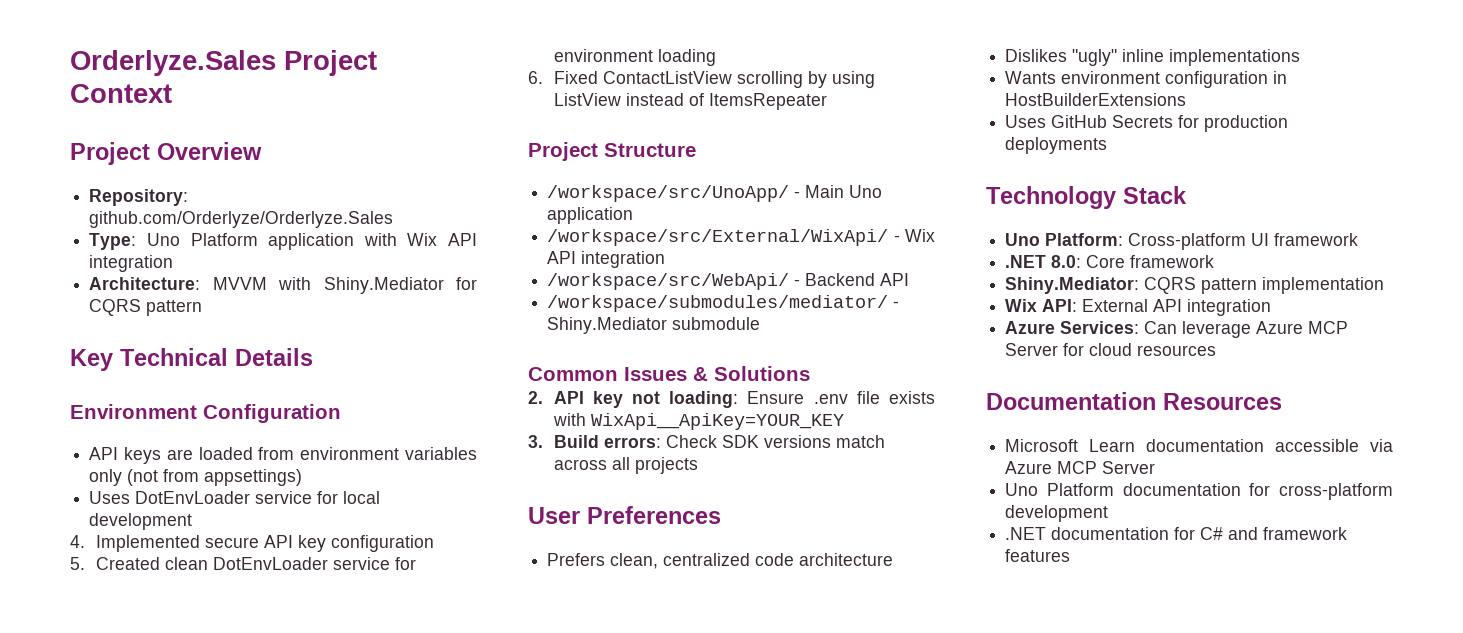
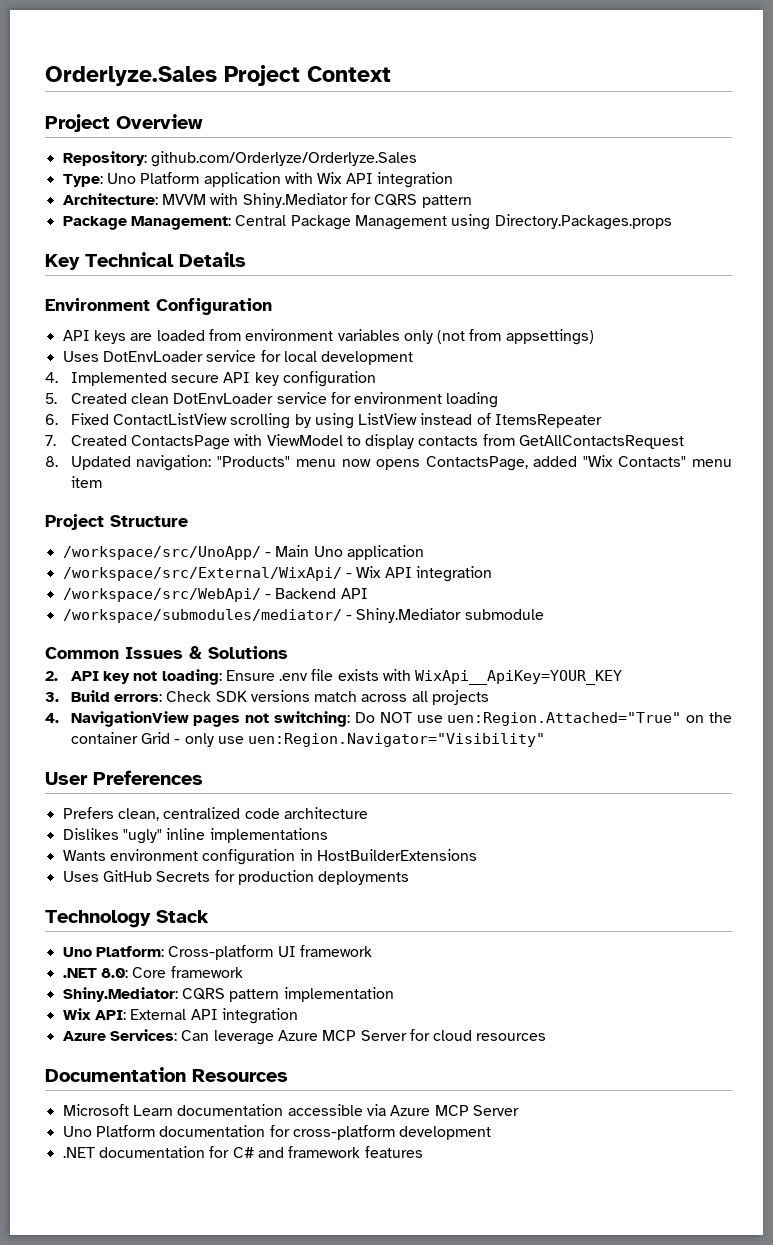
(203, 308) none -> [62,214,672,230] // Package Management: Central Package Management using Directory.Packages.props
(827, 101) none -> [45,434,685,450] [45,455,732,471] [70,476,102,488] // 7. Created ContactsPage with ViewModel to display contacts from GetAllContactsRequest // 8. Updated navigation: "Products" menu now opens ContactsPage, added "Wix Contacts" menu item
(698, 465) none -> [45,711,732,727] [70,732,546,747] // 4. NavigationView pages not switching: Do NOT use uen:Region.Attached="True" on the container Grid - only use uen:Region.Navigator="Visibility"

